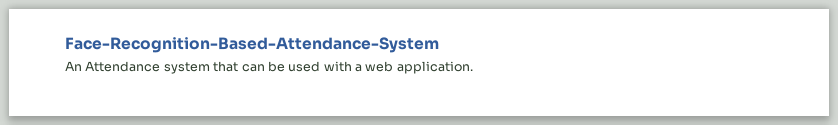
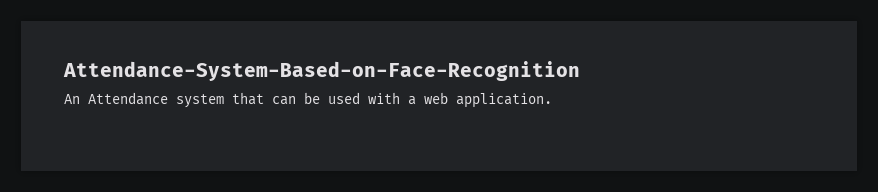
[65,37,439,53] Face-Recognition-Based-Attendance-System -> [63,61,580,81] Attendance-System-Based-on-Face-Recognition

